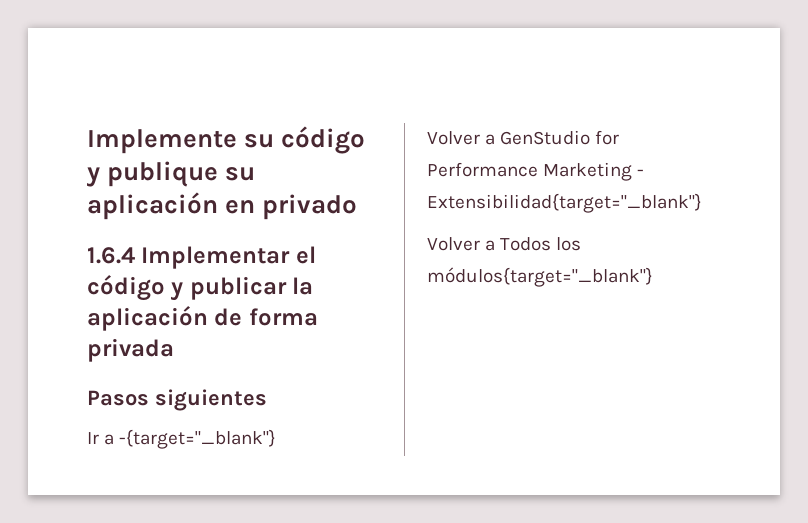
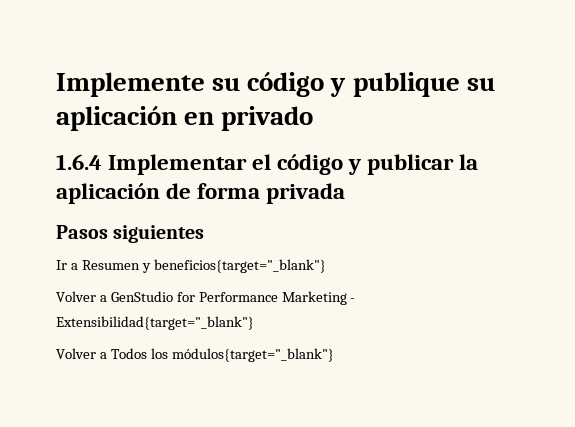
[119,429,277,449] -{target="_blank"} -> [81,259,326,273] Resumen y beneficios{target="_blank"}

